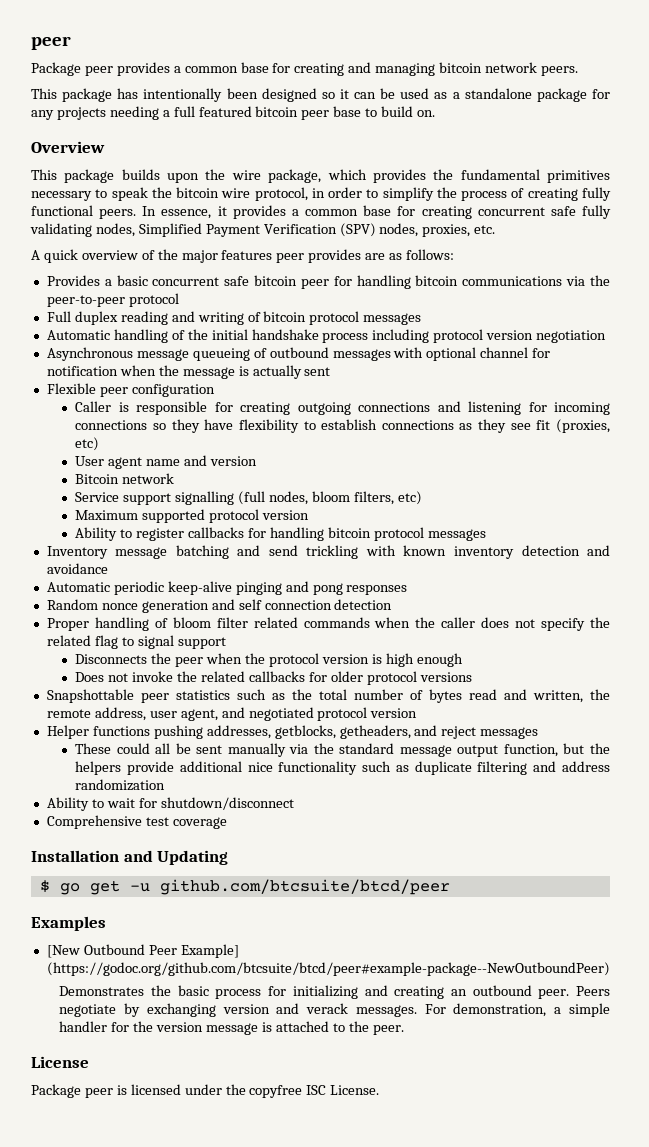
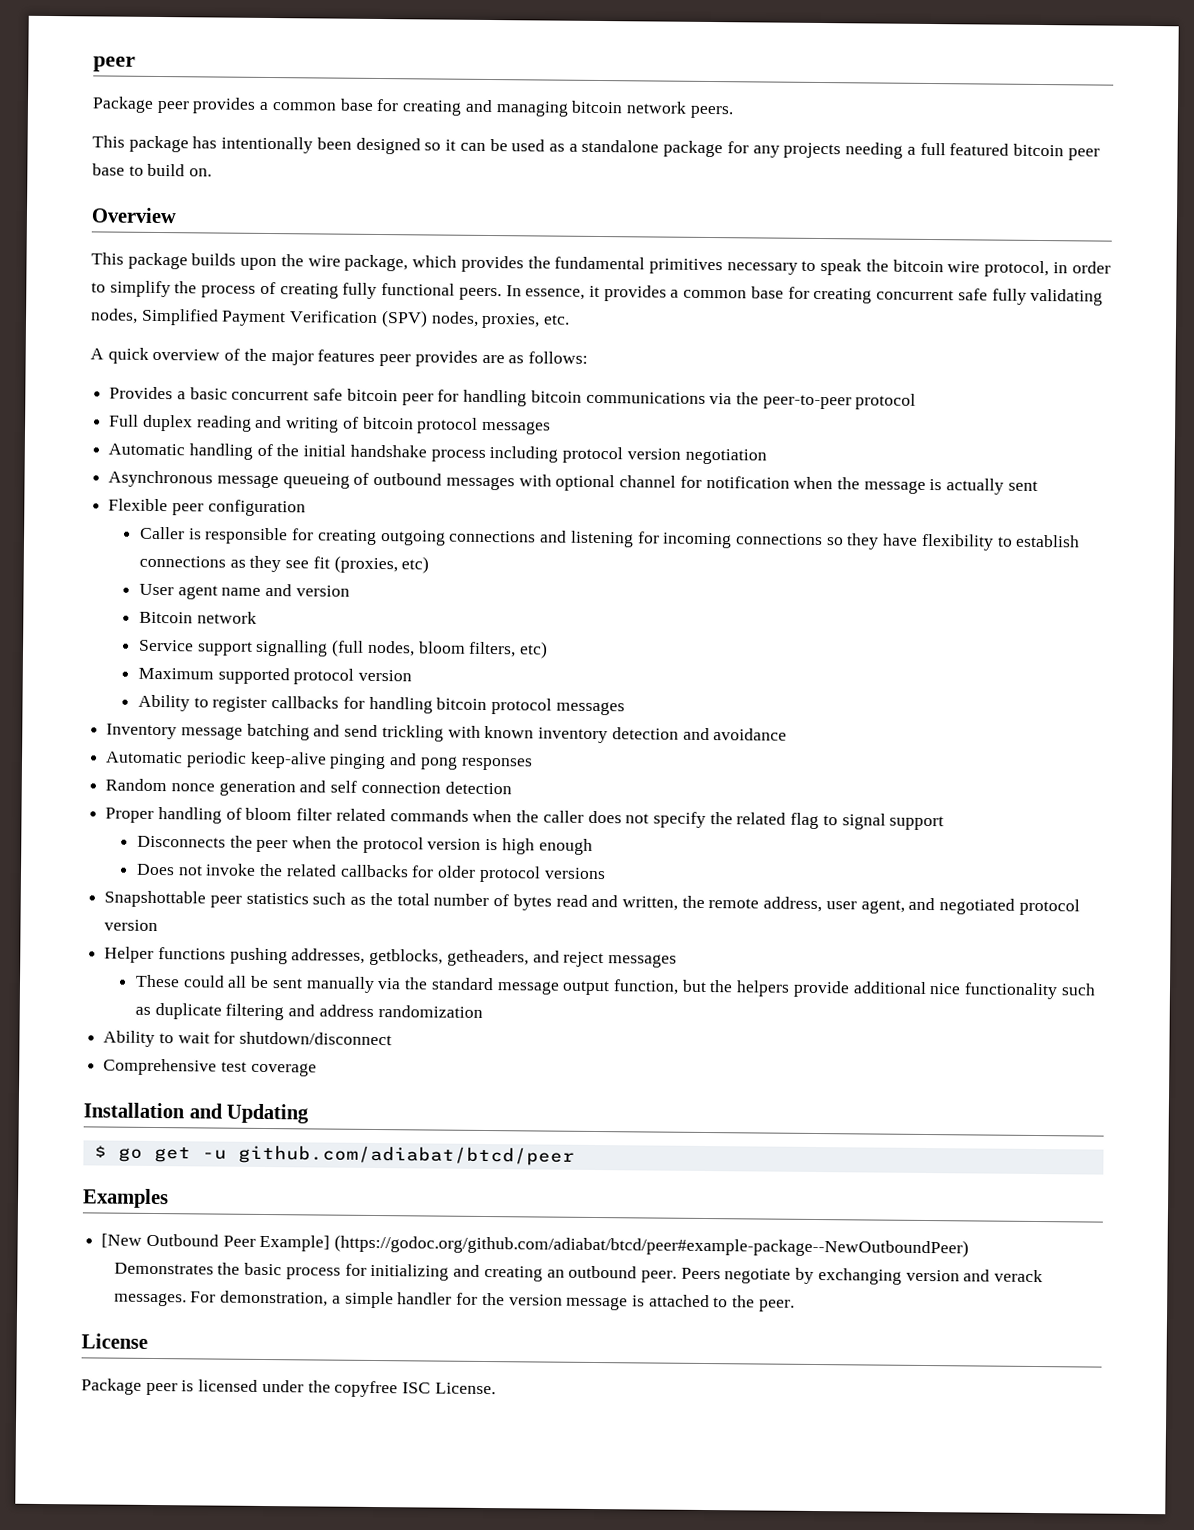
[159,879,450,895] github.com/btcsuite/btcd/peer -> [237,1144,575,1166] github.com/adiabat/btcd/peer
[46,962,610,976] (https://godoc.org/github.com/btcsuite/btcd/peer#example-package--NewOutboundPeer) -> [334,1234,970,1258] (https://godoc.org/github.com/adiabat/btcd/peer#example-package--NewOutboundPeer)

